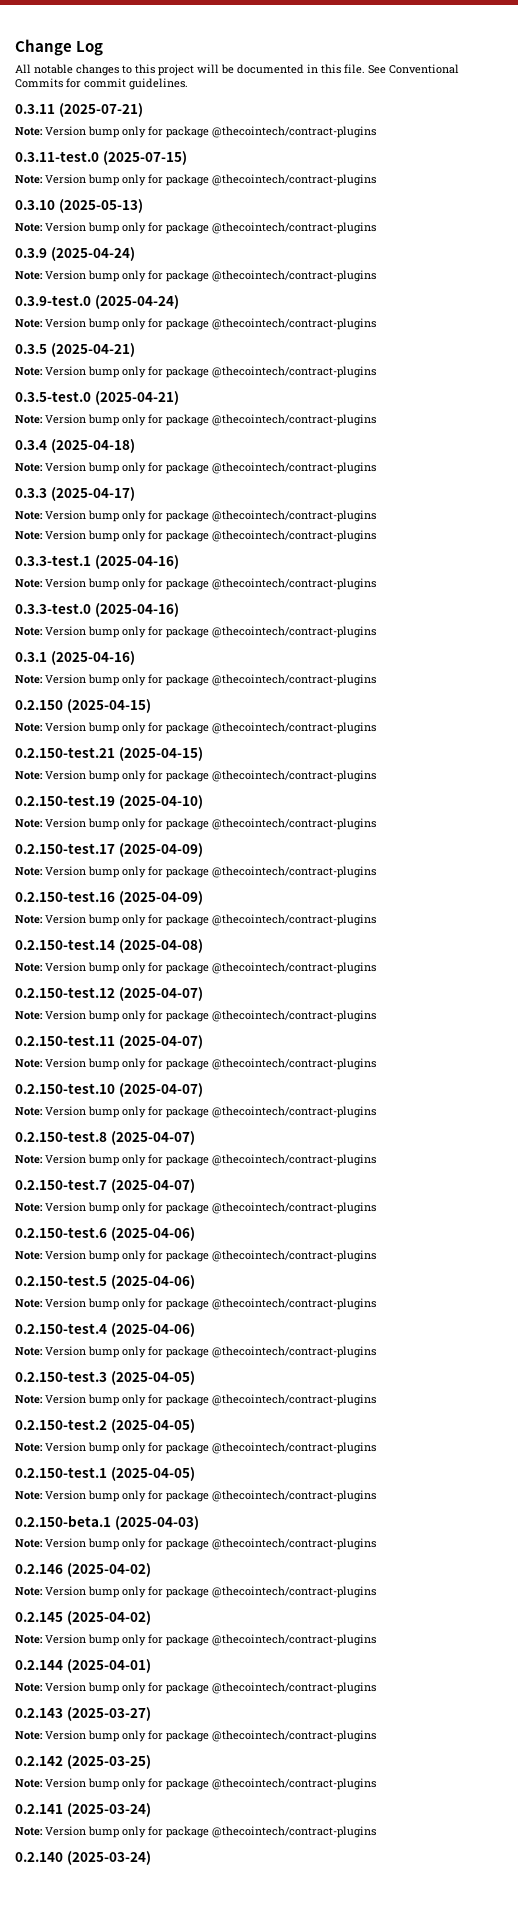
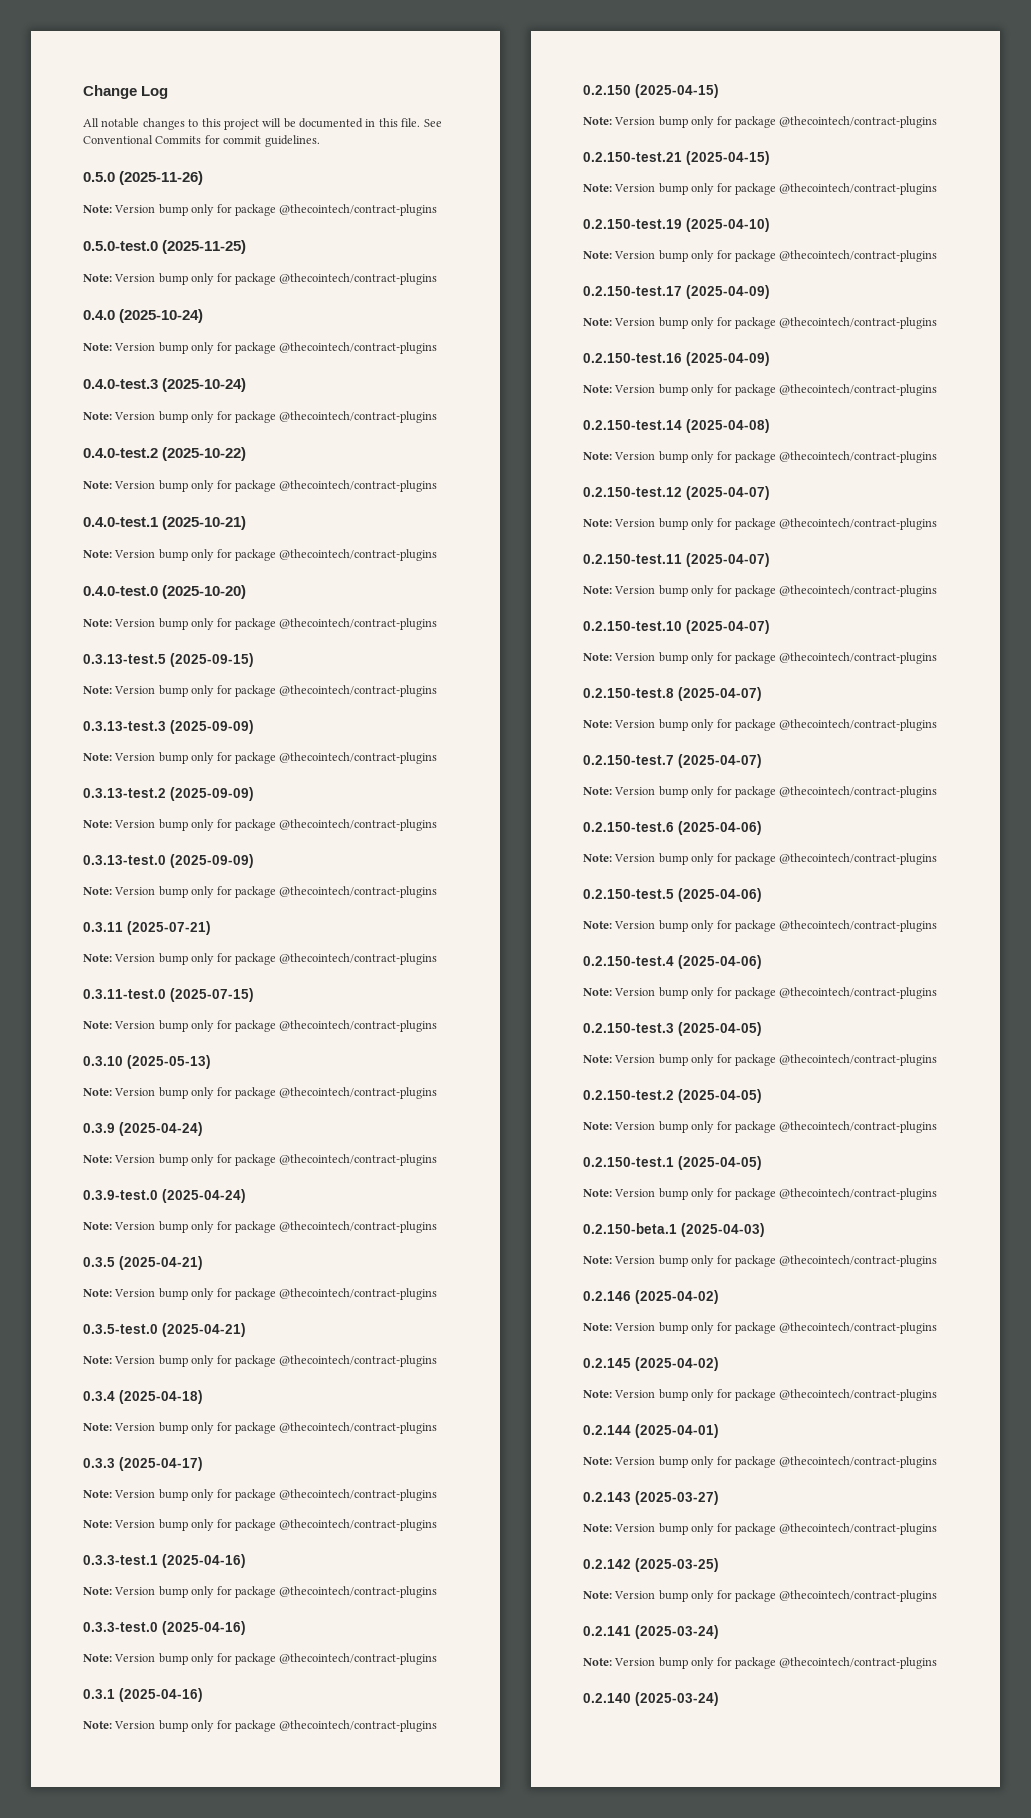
(188, 84) none -> [83,171,204,185] [83,204,438,216] [83,240,247,254] [83,273,438,285] [83,309,204,323] [83,342,438,354] [83,378,247,392] [83,411,438,423] [83,447,247,461] [83,480,438,492] [83,516,247,530] [83,549,438,561] [83,585,247,599] [83,618,438,630] [83,653,254,667] [83,685,438,697] [83,720,254,734] [83,752,438,764] [83,787,254,801] [83,819,438,831] [83,854,254,868] [83,886,438,898] // 0.5.0 (2025-11-26) // Note: Version bump only for package @thecointech/contract-plugins // 0.5.0-test.0 (2025-11-25) // Note: Version bump only for package @thecointech/contract-plugins // 0.4.0 (2025-10-24) // Note: Version bump only for package @thecointech/contract-plugins // 0.4.0-test.3 (2025-10-24) // Note: Version bump only for package @thecointech/contract-plugins // 0.4.0-test.2 (2025-10-22) // Note: Version bump only for package @thecointech/contract-plugins // 0.4.0-test.1 (2025-10-21) // Note: Version bump only for package @thecointech/contract-plugins // 0.4.0-test.0 (2025-10-20) // Note: Version bump only for package @thecointech/contract-plugins // 0.3.13-test.5 (2025-09-15) // Note: Version bump only for package @thecointech/contract-plugins // 0.3.13-test.3 (2025-09-09) // Note: Version bump only for package @thecointech/contract-plugins // 0.3.13-test.2 (2025-09-09) // Note: Version bump only for package @thecointech/contract-plugins // 0.3.13-test.0 (2025-09-09) // Note: Version bump only for package @thecointech/contract-plugins

